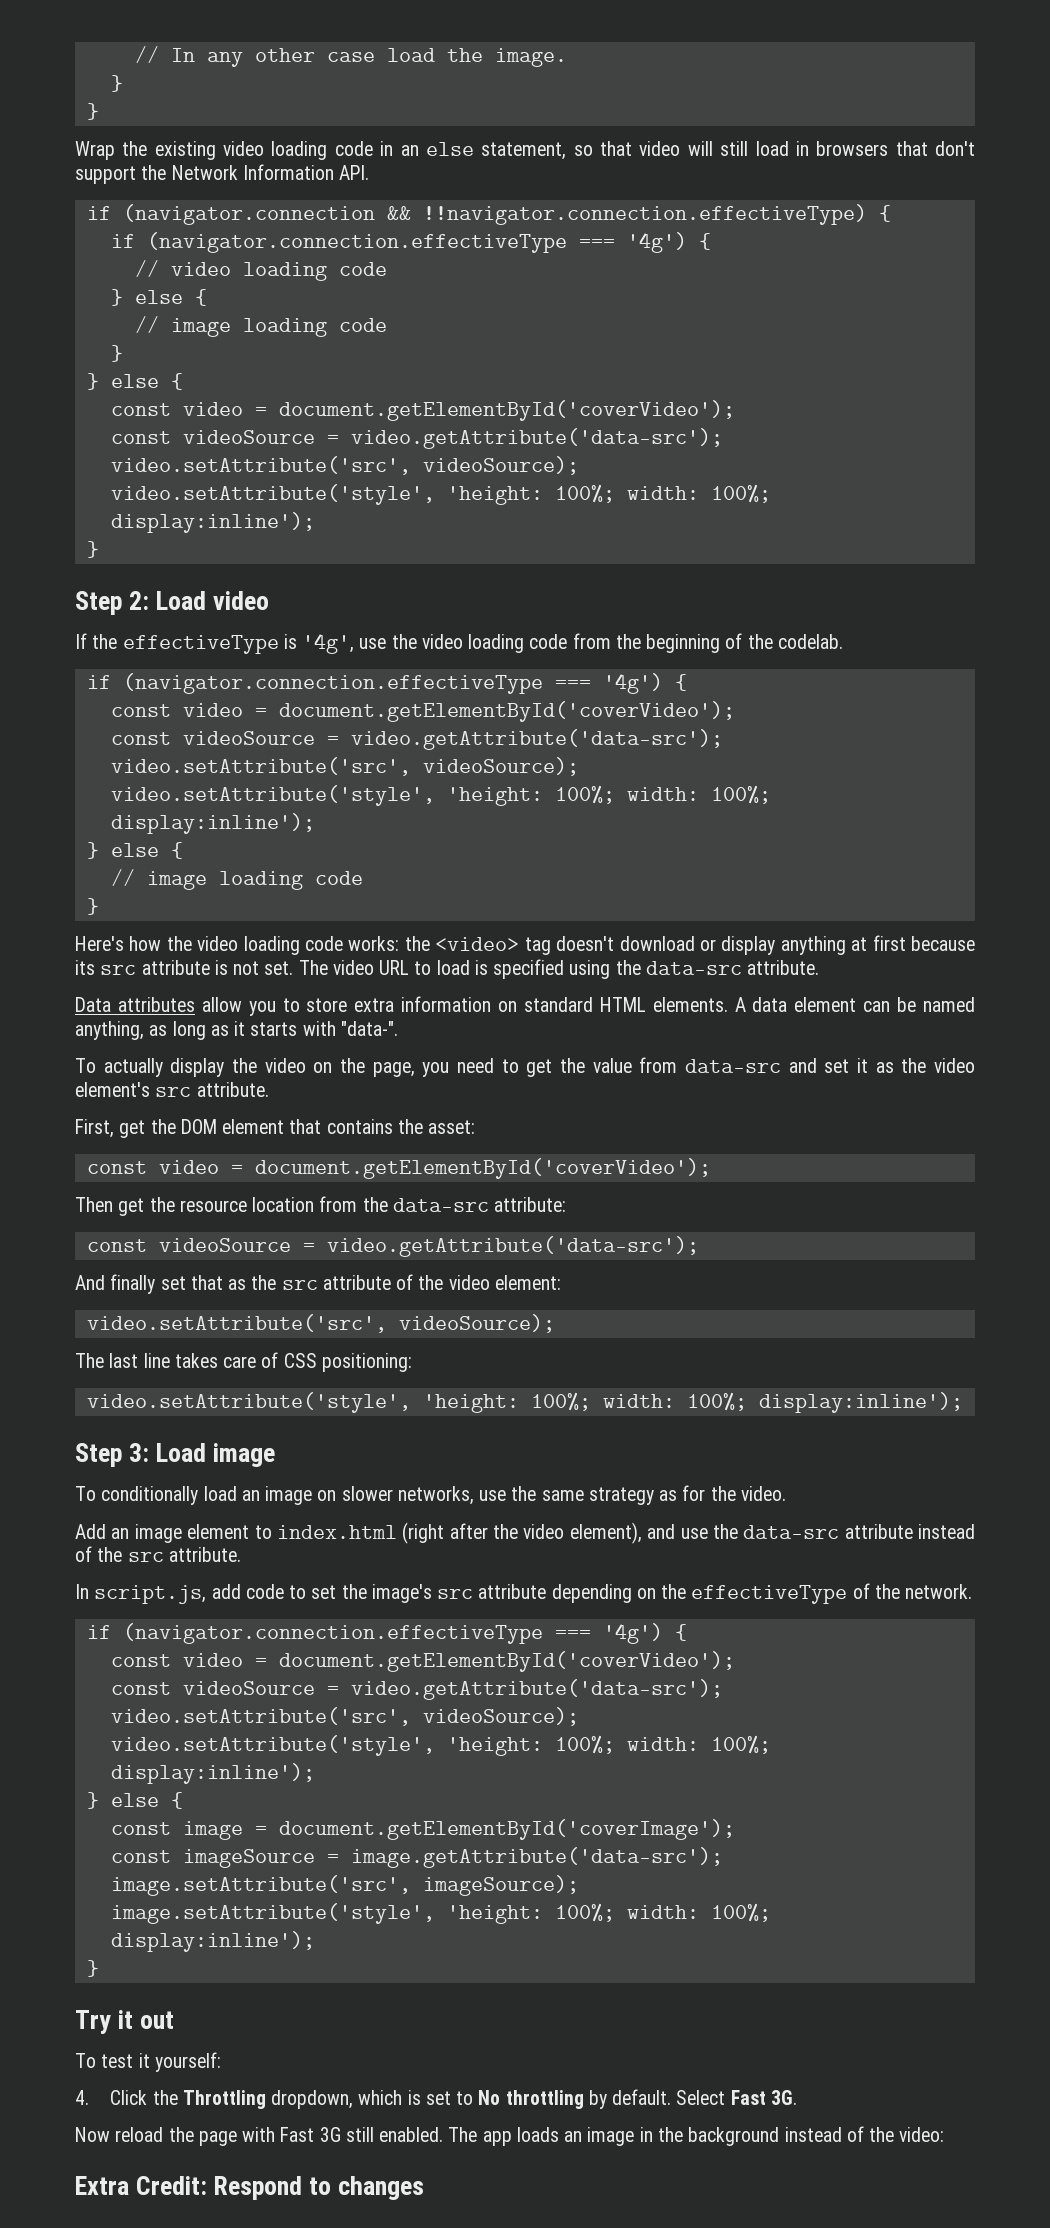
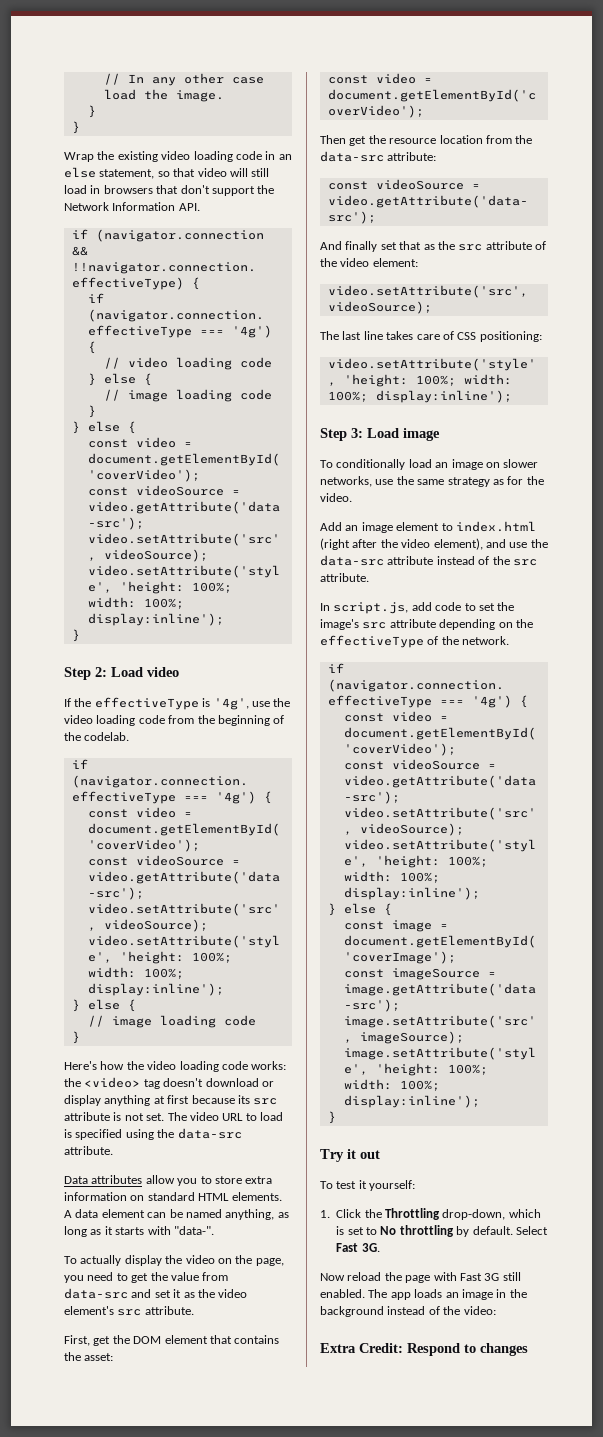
[75,2090,89,2105] 4. -> [320,1210,330,1218] 1.
[271,2090,354,2109] dropdown, -> [442,1209,506,1220] drop-down,

